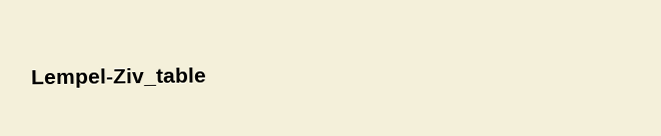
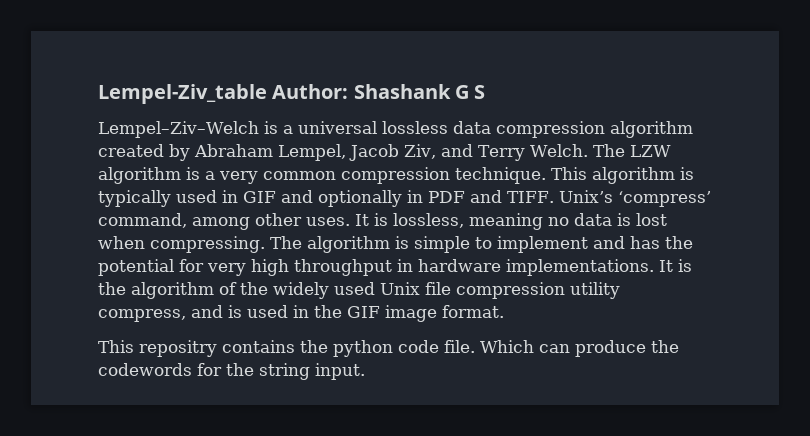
(207, 78) none -> [272,84,486,99] [98,121,693,138] [98,144,671,161] [98,167,694,184] [98,190,711,207] [98,213,667,230] [98,236,693,253] [98,259,692,276] [98,282,620,299] [98,305,504,322] [98,340,679,357] [98,363,365,380] Author: Shashank G S // Lempel–Ziv–Welch is a universal lossless data compression algorithm created by Abraham Lempel, Jacob Ziv, and Terry Welch. The LZW algorithm is a very common compression technique. This algorithm is typically used in GIF and optionally in PDF and TIFF. Unix’s ‘compress’ command, among other uses. It is lossless, meaning no data is lost when compressing. The algorithm is simple to implement and has the potential for very high throughput in hardware implementations. It is the algorithm of the widely used Unix file compression utility compress, and is used in the GIF image format. // This repositry contains the python code file. Which can produce the codewords for the string input.

